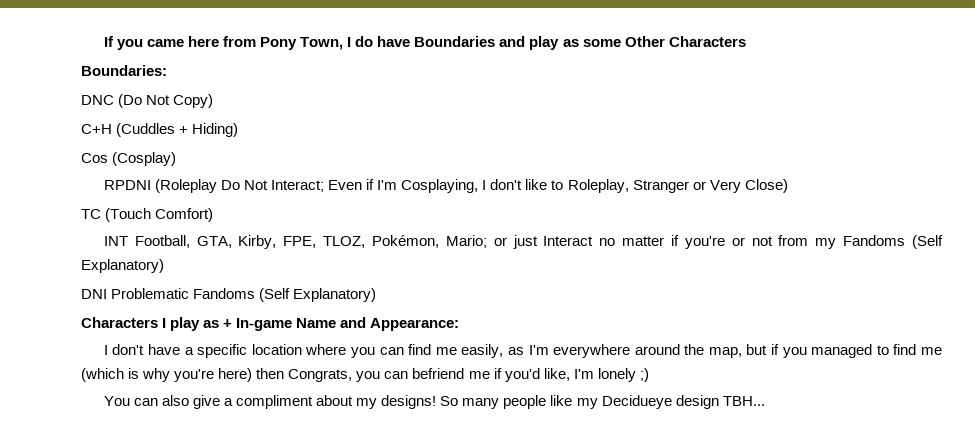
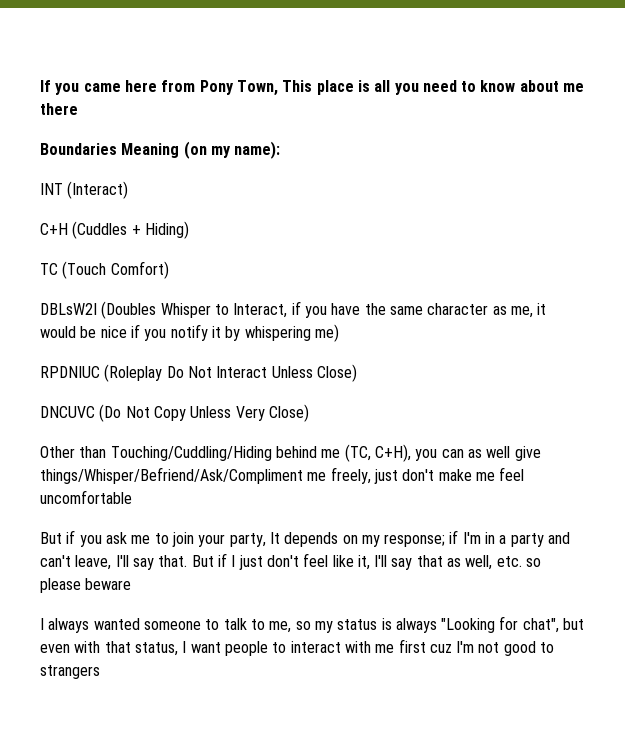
[347,36,746,50] [81,65,167,76] [81,94,214,108] [81,123,239,137] [81,152,177,166] [103,179,788,193] [81,208,214,222] [103,235,943,249] [81,259,164,273] [81,288,377,302] [81,317,460,331] [103,344,942,358] [81,368,649,382] [103,395,765,409] I do have Boundaries and play as some Other Characters // Boundaries: // DNC (Do Not Copy) // C+H (Cuddles + Hiding) // Cos (Cosplay) // RPDNI (Roleplay Do Not Interact; Even if I'm Cosplaying, I don't like to Roleplay, Stranger or Very Close) // TC (Touch Comfort) // INT Football, GTA, Kirby, FPE, TLOZ, Pokémon, Mario; or just Interact no matter if you're or not from my Fandoms (Self Explanatory) // DNI Problematic Fandoms (Self Explanatory) // Characters I play as + In-game Name and Appearance: // I don't have a specific location where you can find me easily, as I'm everywhere around the map, but if you managed to find me (which is why you're here) then Congrats, you can befriend me if you'd like, I'm lonely ;) // You can also give a compliment about my designs! So many people like my Decidueye design TBH... -> [282,80,585,95] [40,103,78,115] [40,141,281,159] [40,181,129,199] [40,221,189,239] [40,261,169,279] [40,301,547,319] [40,324,339,342] [40,364,357,382] [40,404,309,422] [40,444,541,462] [40,467,525,484] [40,490,132,504] [40,530,571,547] [40,553,542,570] [40,578,132,593] [40,616,585,633] [40,639,555,656] [40,665,100,679] This place is all you need to know about me there // Boundaries Meaning (on my name): // INT (Interact) // C+H (Cuddles + Hiding) // TC (Touch Comfort) // DBLsW2I (Doubles Whisper to Interact, if you have the same character as me, it would be nice if you notify it by whispering me) // RPDNIUC (Roleplay Do Not Interact Unless Close) // DNCUVC (Do Not Copy Unless Very Close) // Other than Touching/Cuddling/Hiding behind me (TC, C+H), you can as well give things/Whisper/Befriend/Ask/Compliment me freely, just don't make me feel uncomfortable // But if you ask me to join your party, It depends on my response; if I'm in a party and can't leave, I'll say that. But if I just don't feel like it, I'll say that as well, etc. so please beware // I always wanted someone to talk to me, so my status is always "Looking for chat", but even with that status, I want people to interact with me first cuz I'm not good to strangers

